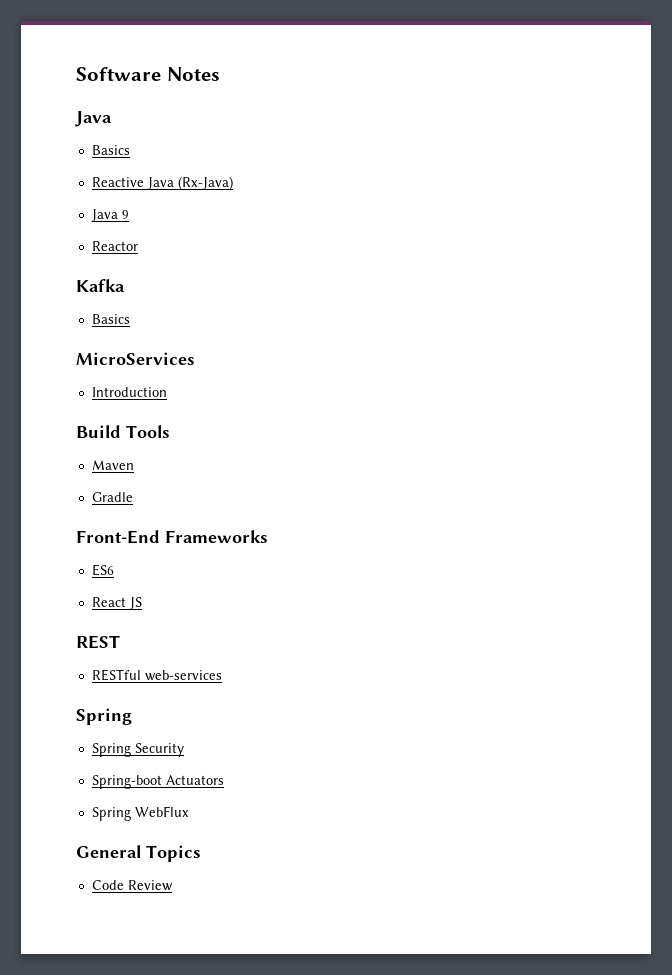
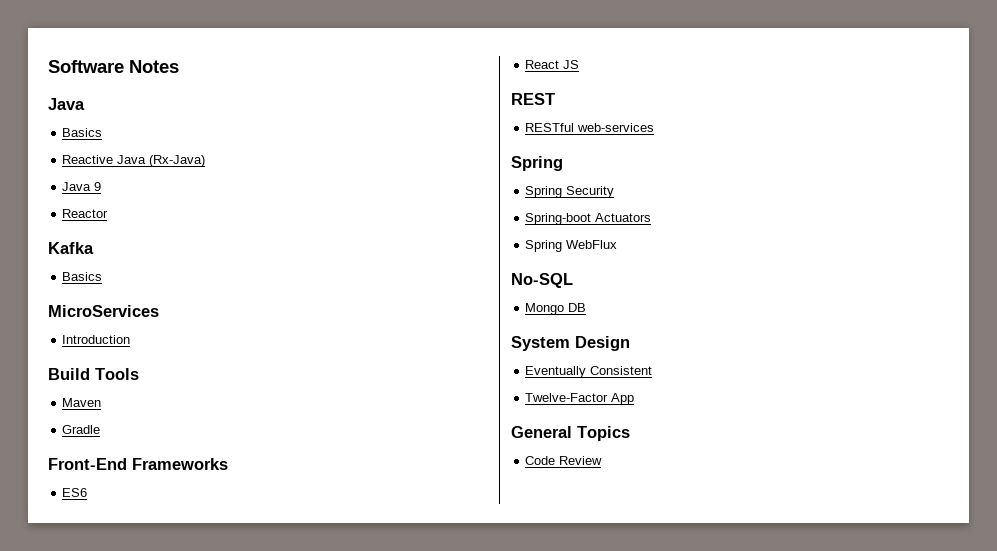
(189, 811) none -> [511,273,573,288] [525,303,587,315] [511,336,630,351] [525,366,653,378] [525,393,635,405] // No-SQL // Mongo DB // System Design // Eventually Consistent // Twelve-Factor App

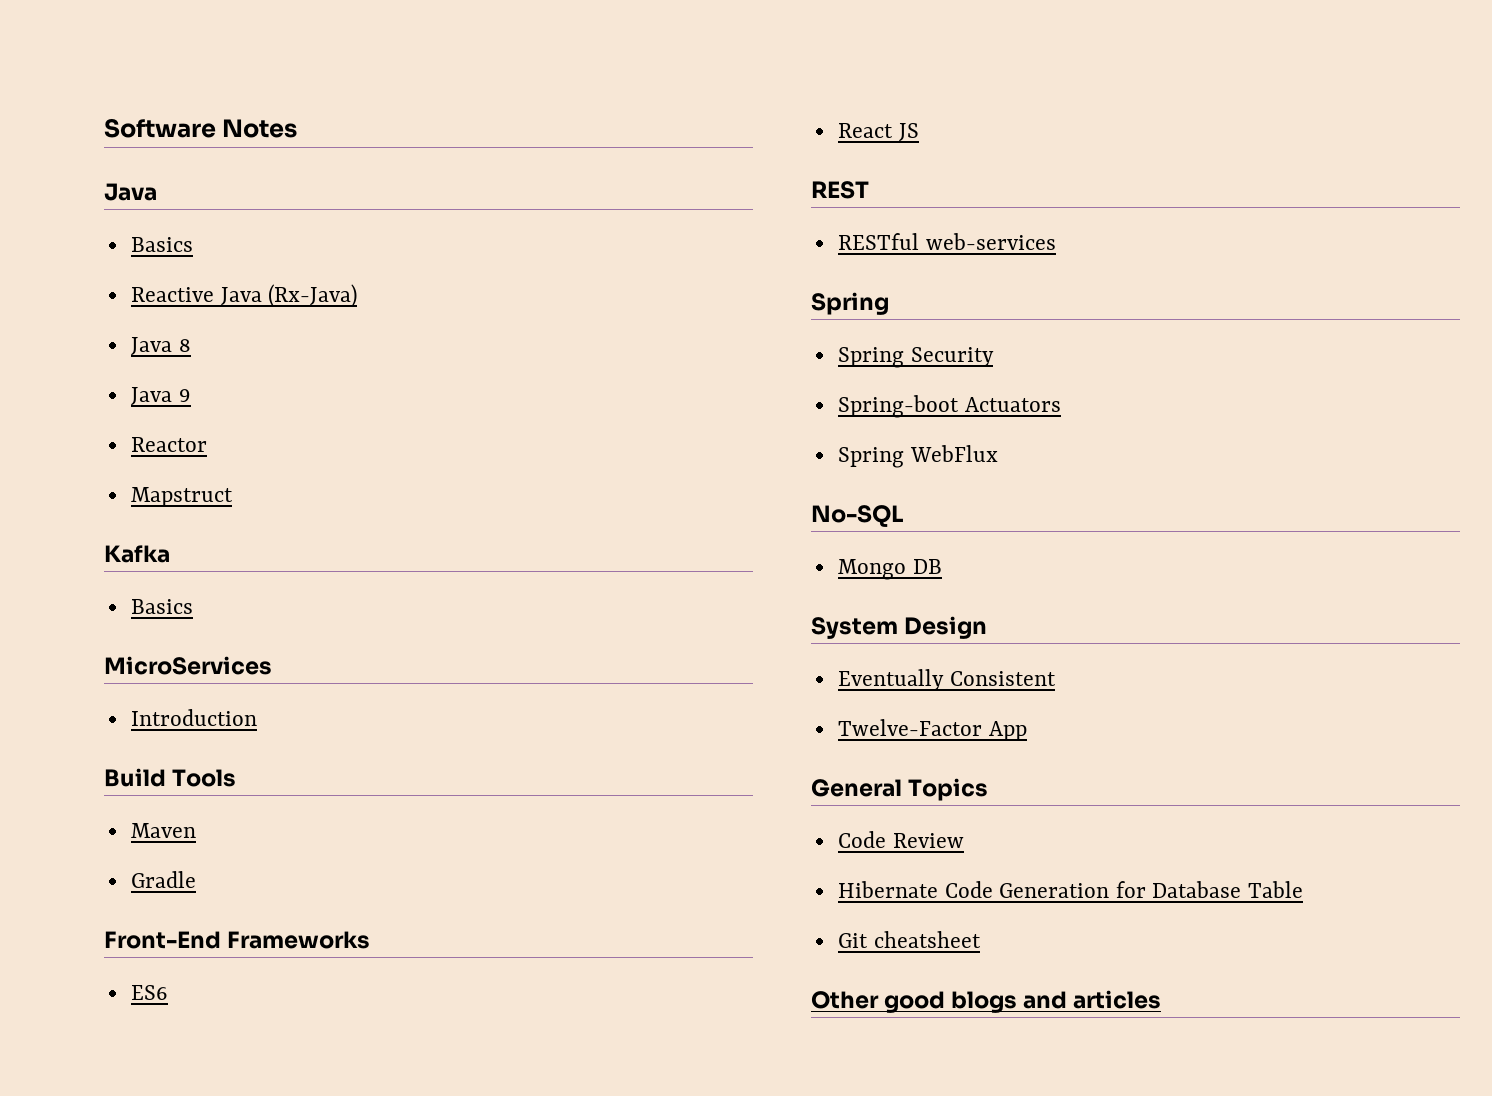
(206, 161) none -> [130,337,191,356] // Java 8
(109, 213) none -> [130,487,233,507] // Mapstruct
(603, 460) none -> [837,881,1304,898] [837,931,981,948] [811,990,1162,1013] // Hibernate Code Generation for Database Table // Git cheatsheet // Other good blogs and articles

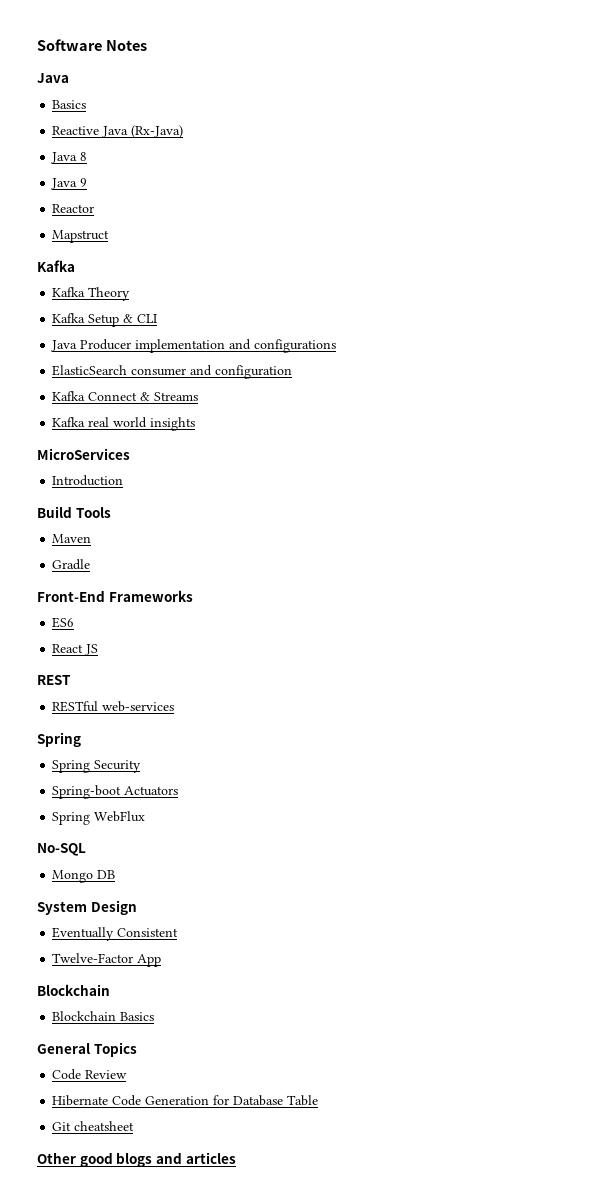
[130,599,193,614] Basics -> [52,287,131,301] [52,313,158,327] [51,339,337,353] [52,365,293,379] [52,391,199,401] [52,417,196,431] Kafka Theory // Kafka Setup & CLI // Java Producer implementation and configurations // ElasticSearch consumer and configuration // Kafka Connect & Streams // Kafka real world insights
(1027, 731) none -> [37,984,110,996] [52,1011,155,1021] // Blockchain // Blockchain Basics

